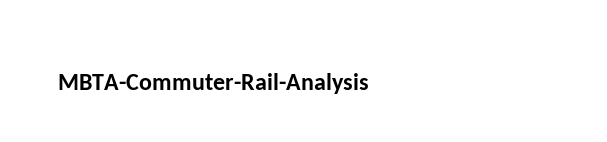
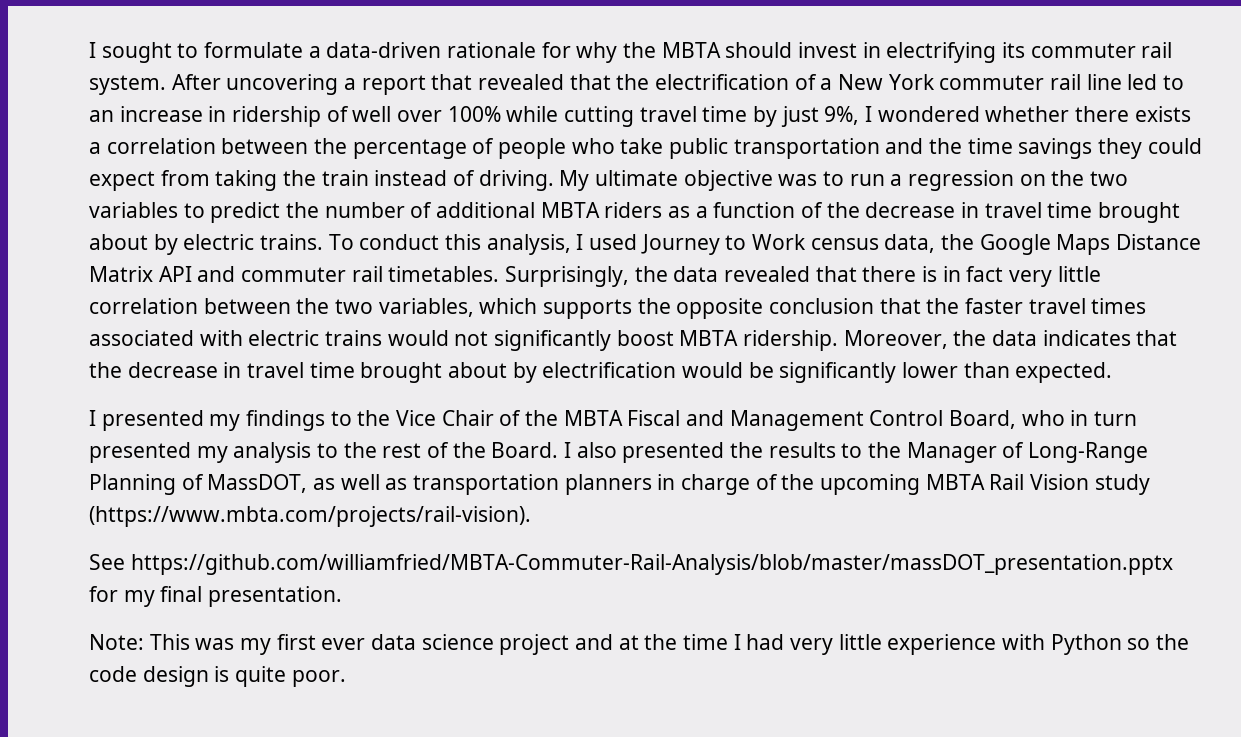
[58,73,369,94] MBTA-Commuter-Rail-Analysis -> [89,42,1173,63] [89,74,1185,95] [89,106,1191,127] [89,138,1202,159] [89,170,1129,191] [89,202,1181,223] [89,234,1202,255] [89,266,1101,287] [89,298,1147,319] [89,330,1178,351] [89,362,1113,383] [89,410,1138,431] [89,442,1149,463] [89,474,1150,495] [89,506,531,527] [89,554,1173,575] [89,586,343,607] [89,634,1190,655] [89,666,346,687] I sought to formulate a data-driven rationale for why the MBTA should invest in electrifying its commuter rail system. After uncovering a report that revealed that the electrification of a New York commuter rail line led to an increase in ridership of well over 100% while cutting travel time by just 9%, I wondered whether there exists a correlation between the percentage of people who take public transportation and the time savings they could expect from taking the train instead of driving. My ultimate objective was to run a regression on the two variables to predict the number of additional MBTA riders as a function of the decrease in travel time brought about by electric trains. To conduct this analysis, I used Journey to Work census data, the Google Maps Distance Matrix API and commuter rail timetables. Surprisingly, the data revealed that there is in fact very little correlation between the two variables, which supports the opposite conclusion that the faster travel times associated with electric trains would not significantly boost MBTA ridership. Moreover, the data indicates that the decrease in travel time brought about by electrification would be significantly lower than expected. // I presented my findings to the Vice Chair of the MBTA Fiscal and Management Control Board, who in turn presented my analysis to the rest of the Board. I also presented the results to the Manager of Long-Range Planning of MassDOT, as well as transportation planners in charge of the upcoming MBTA Rail Vision study (https://www.mbta.com/projects/rail-vision). // See https://github.com/williamfried/MBTA-Commuter-Rail-Analysis/blob/master/massDOT_presentation.pptx for my final presentation. // Note: This was my first ever data science project and at the time I had very little experience with Python so the code design is quite poor.

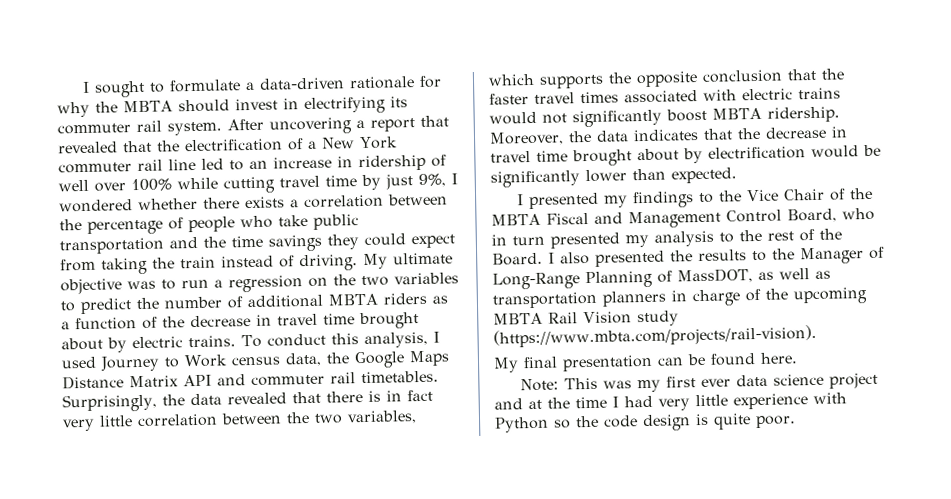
[89,554,1173,575] [89,586,343,607] See https://github.com/williamfried/MBTA-Commuter-Rail-Analysis/blob/master/massDOT_presentation.pptx for my final presentation. -> [493,352,798,373] My final presentation can be found here.

